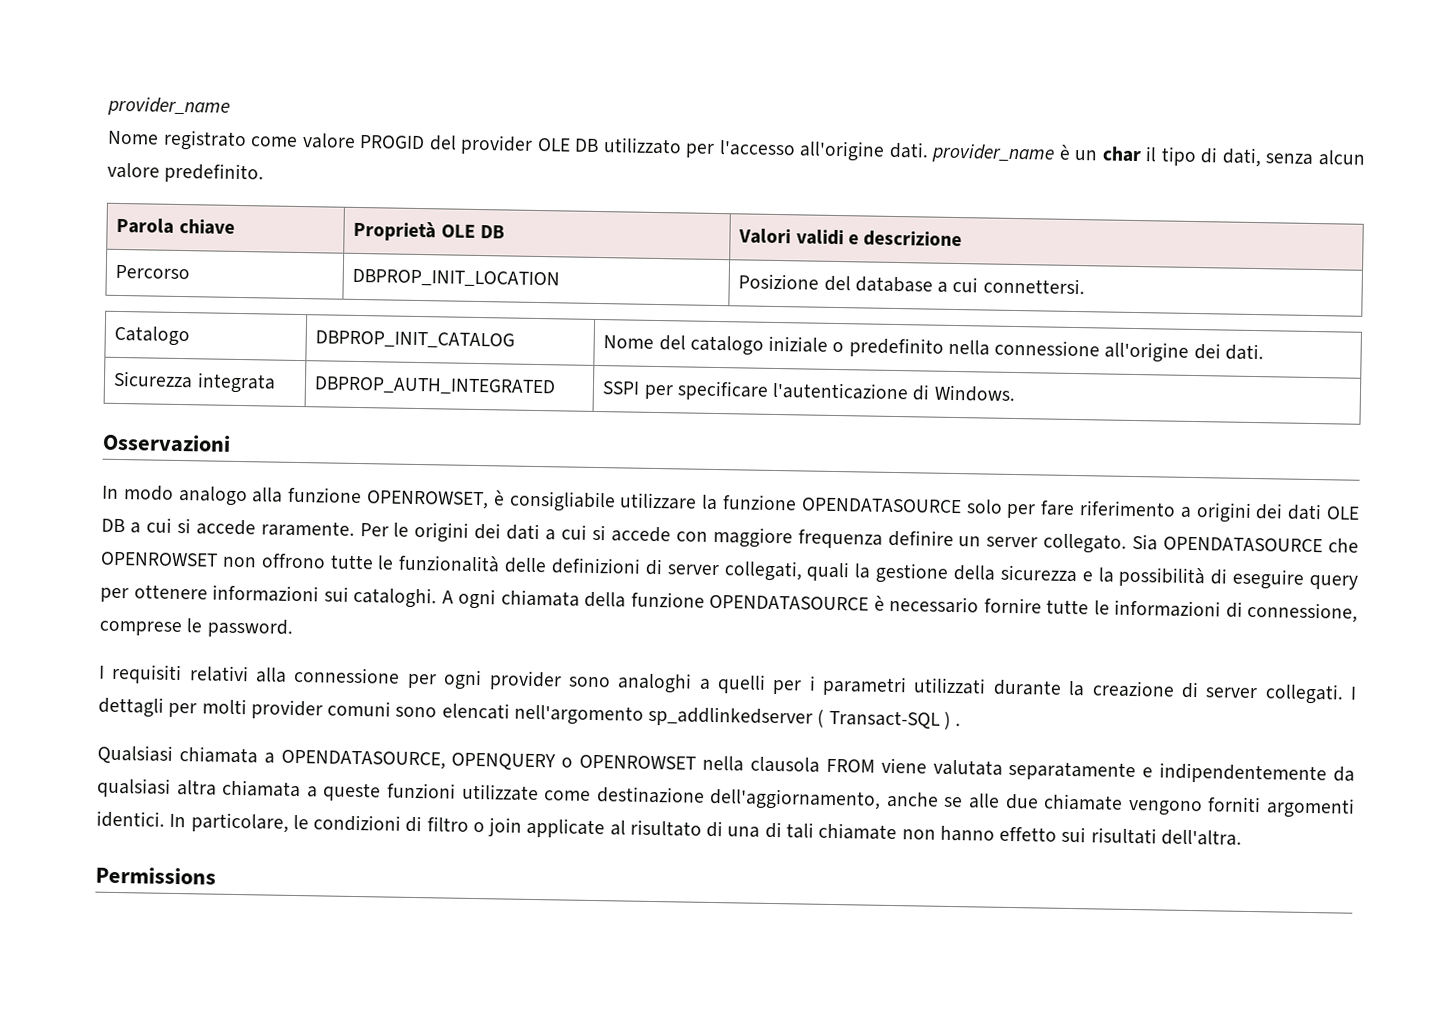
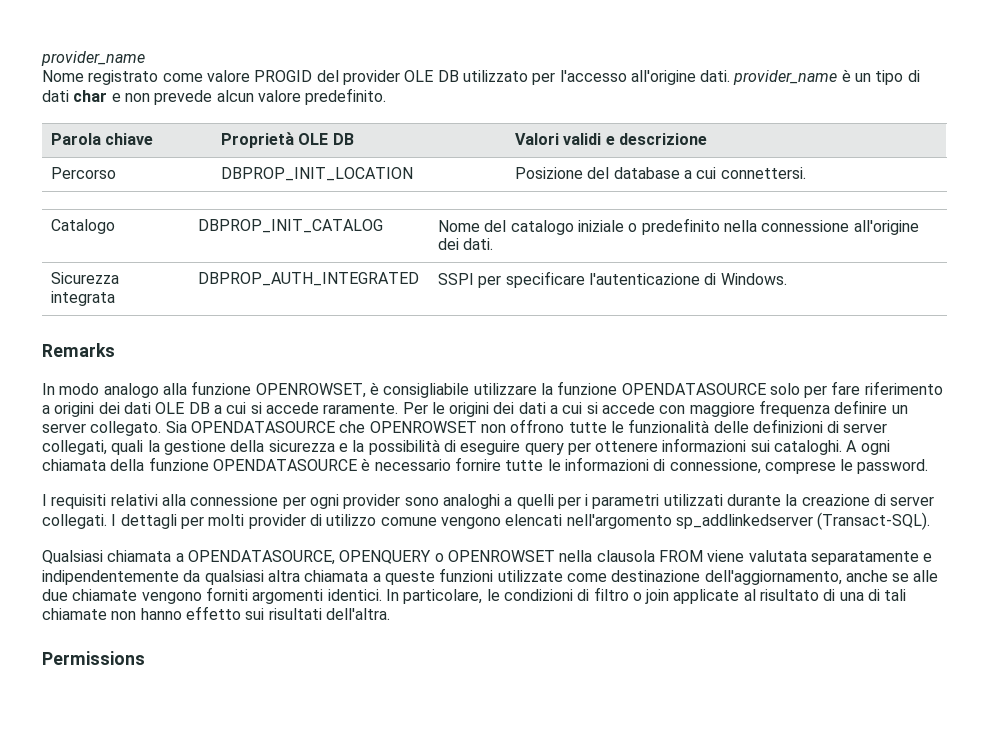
[1101,146,1314,168] char il tipo di dati, senza -> [875,70,920,85] [42,90,213,105] tipo di dati char e non prevede
[102,433,231,453] Osservazioni -> [42,343,115,357] Remarks
[327,700,962,730] comuni sono elencati nell'argomento sp_addlinkedserver ( Transact-SQL ) . -> [309,512,931,530] di utilizzo comune vengono elencati nell'argomento sp_addlinkedserver (Transact-SQL).

